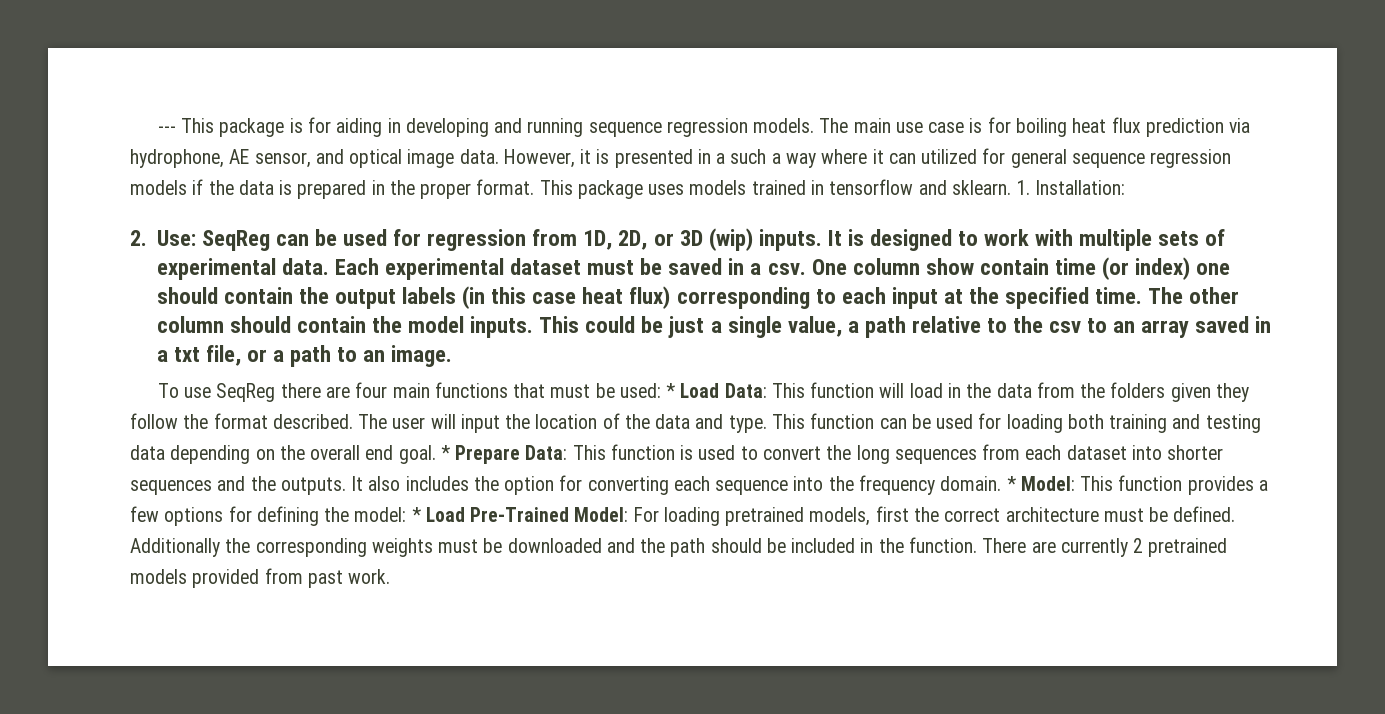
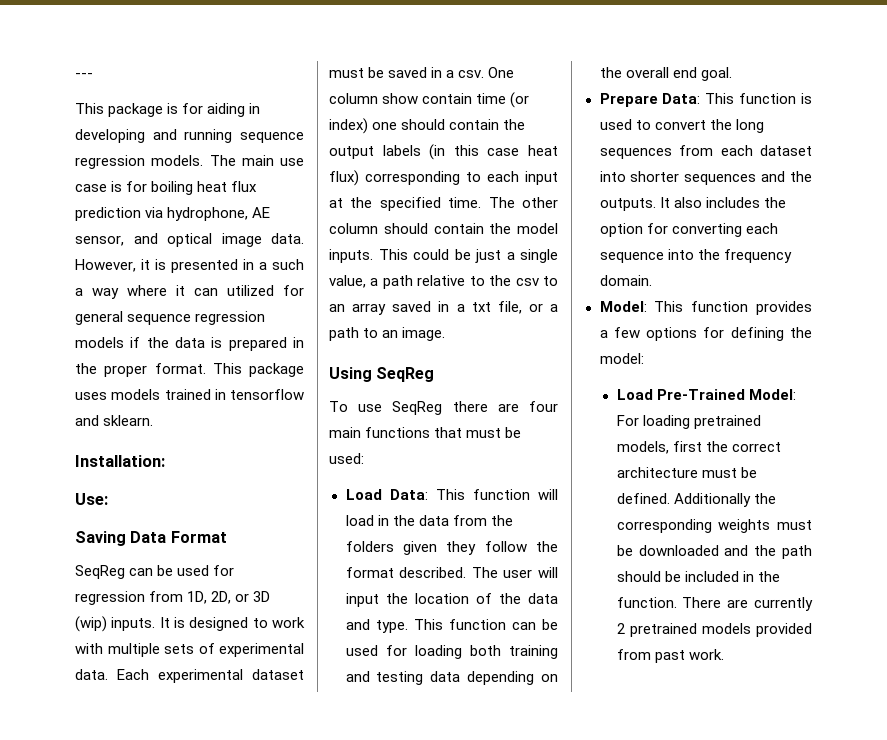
(176, 129) none -> (93, 75) //
[1016,180,1031,195] 1. -> (154, 420) //
[130,230,147,246] 2. -> (165, 461) none
(196, 238) none -> [75,531,227,546] // Saving Data Format //
(453, 356) none -> [329,367,435,382] // Using SeqReg
[666,383,676,398] * -> (364, 458) //
[440,445,450,460] * -> (732, 74) //
[1006,476,1016,491] * -> (652, 280) //
[411,507,421,522] * -> (644, 358) //

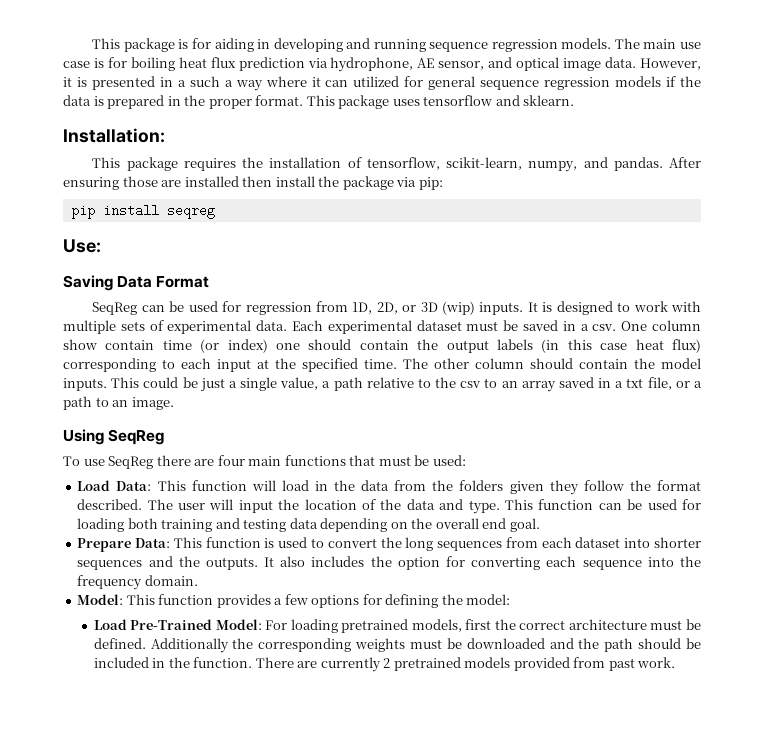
[75,73,93,78] --- // -> (92, 43) none
[111,389,226,400] models trained in -> (420, 102) none
(165, 461) none -> [92,157,701,172] [63,176,443,190] [70,204,215,219] // This package requires the installation of tensorflow, scikit-learn, numpy, and pandas. After ensuring those are installed then install the package via pip: // pip install seqreg

